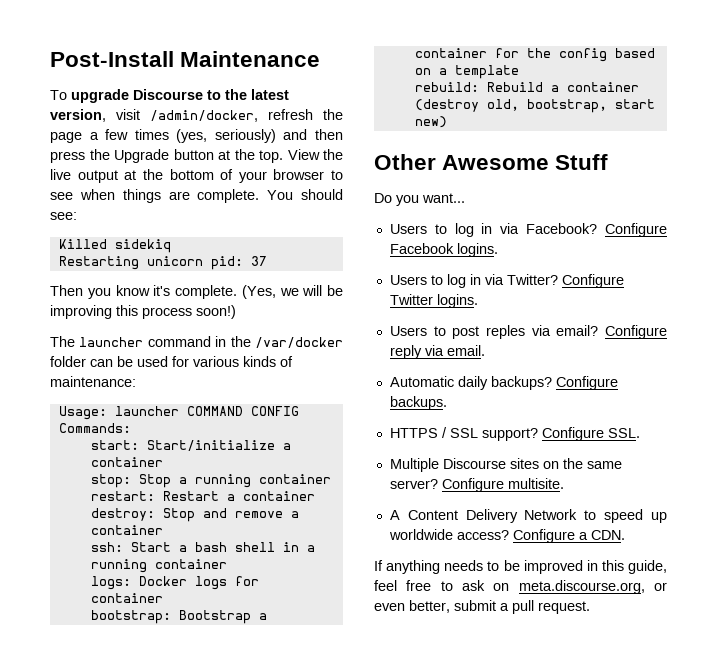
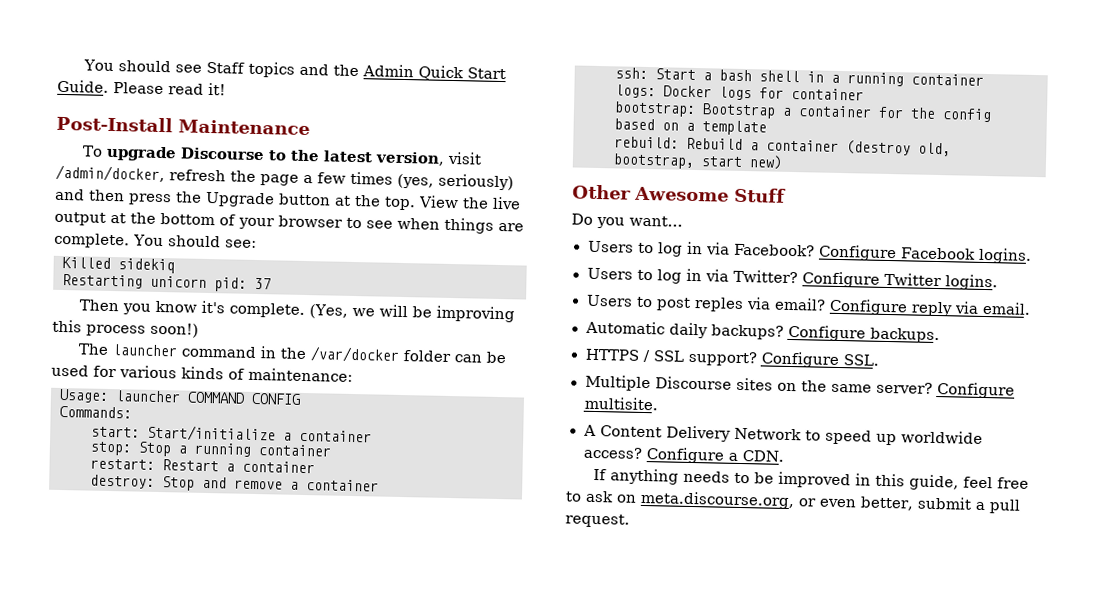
(50, 59) none -> [83,59,507,81] [57,79,226,96] You should see Staff topics and the Admin Quick Start Guide. Please read it! //

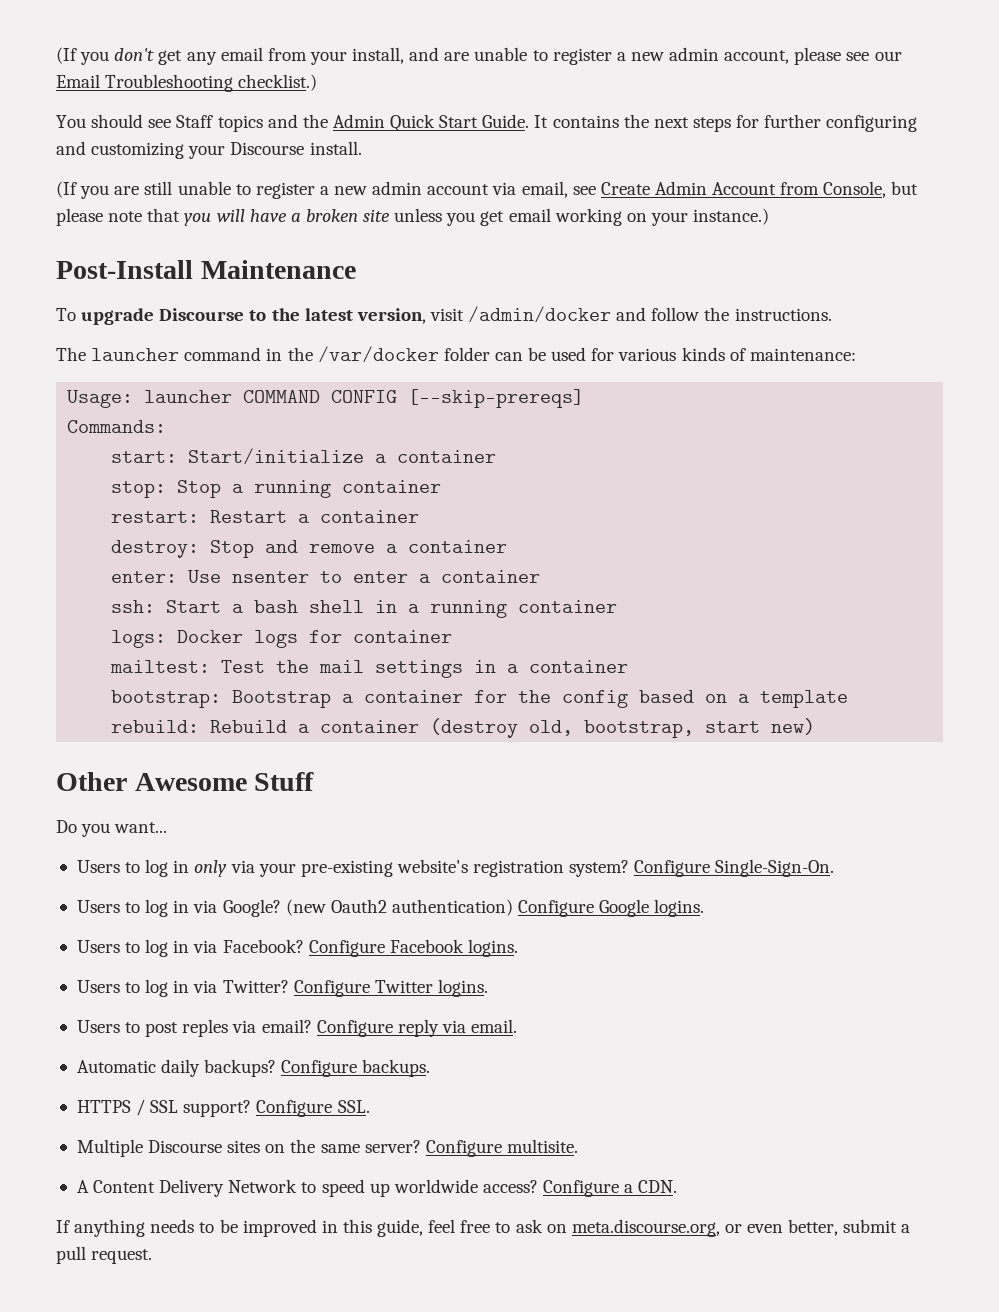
(83, 65) none -> [56,47,902,65] [56,74,318,92] (If you don't get any email from your install, and are unable to register a new admin account, please see our Email Troubleshooting checklist.) //
[113,82,226,96] Please read it! -> [534,114,918,132] [56,141,362,159] [56,181,919,199] [56,208,770,226] It contains the next steps for further configuring and customizing your Discourse install. // (If you are still unable to register a new admin account via email, see Create Admin Account from Console, but please note that you will have a broken site unless you get email working on your instance.)
[55,164,514,191] [55,188,521,211] [54,211,524,234] [54,232,257,249] [62,256,175,274] [62,273,271,292] [79,299,516,323] [52,319,199,338] /admin/docker, refresh the page a few times (yes, seriously) and then press the Upgrade button at the top. View the live output at the bottom of your browser to see when things are complete. You should see: // Killed sidekiq // Restarting unicorn pid: 37 // Then you know it's complete. (Yes, we will be improving this process soon!) -> [468,306,832,323] /admin/docker and follow the instructions.
(301, 398) none -> [408,389,585,408] [--skip-prereqs]
(379, 485) none -> [111,570,541,583] // enter: Use nsenter to enter a container
(864, 94) none -> [110,660,629,678] // mailtest: Test the mail settings in a container
(683, 221) none -> [76,859,835,877] [76,899,705,917] // Users to log in only via your pre-existing website's registration system? Configure Single-Sign-On. // Users to log in via Google? (new Oauth2 authentication) Configure Google logins.

